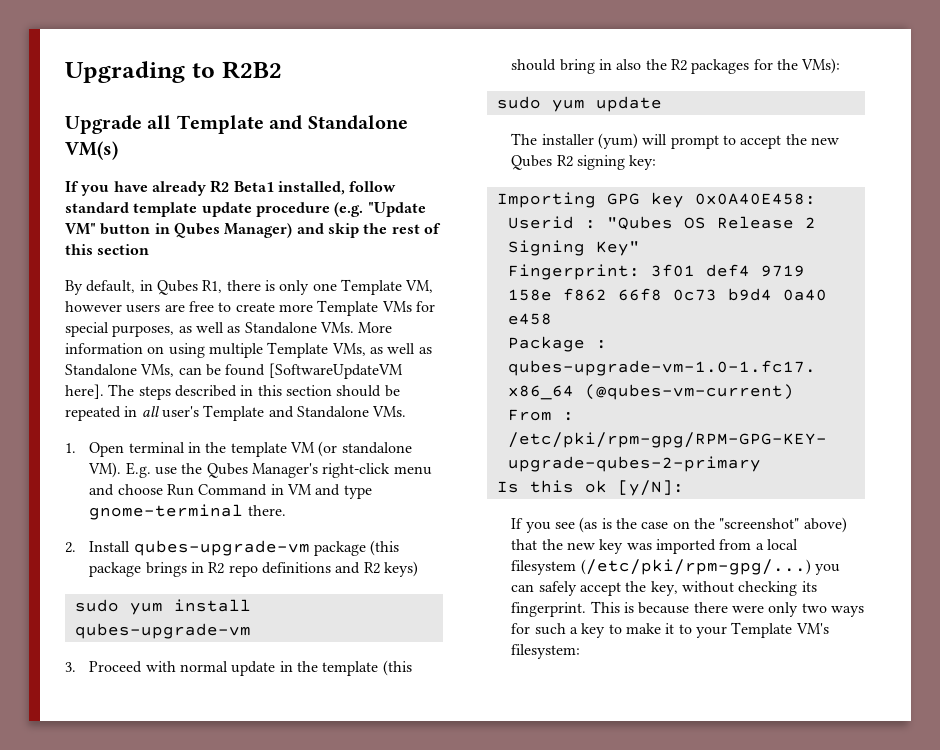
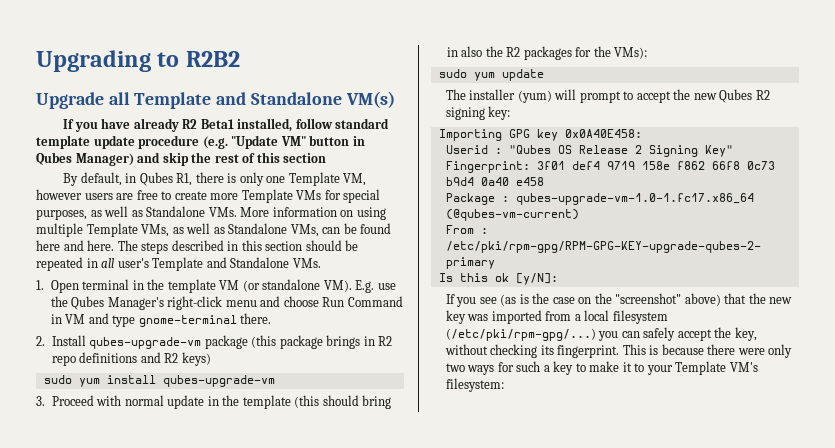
[268,363,403,379] [65,384,104,399] [SoftwareUpdateVM here]. -> [36,240,115,251] here and here.

